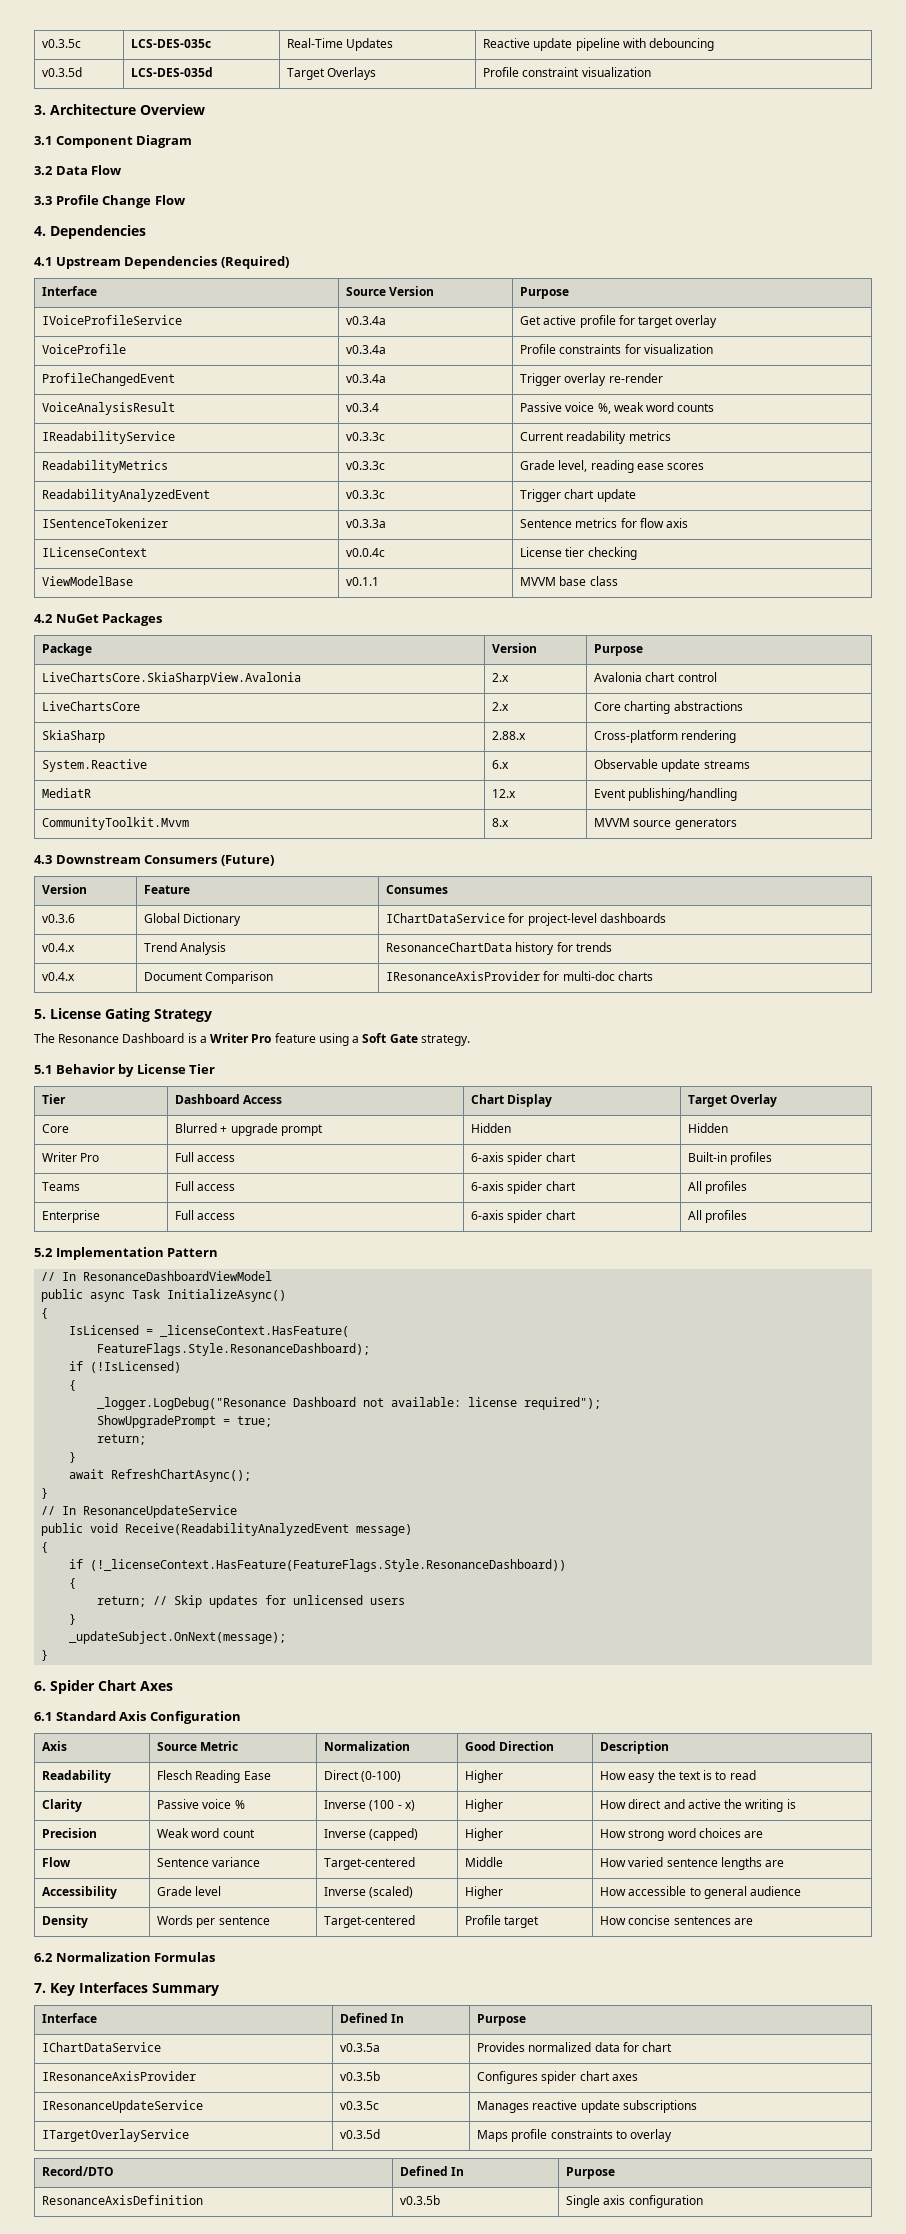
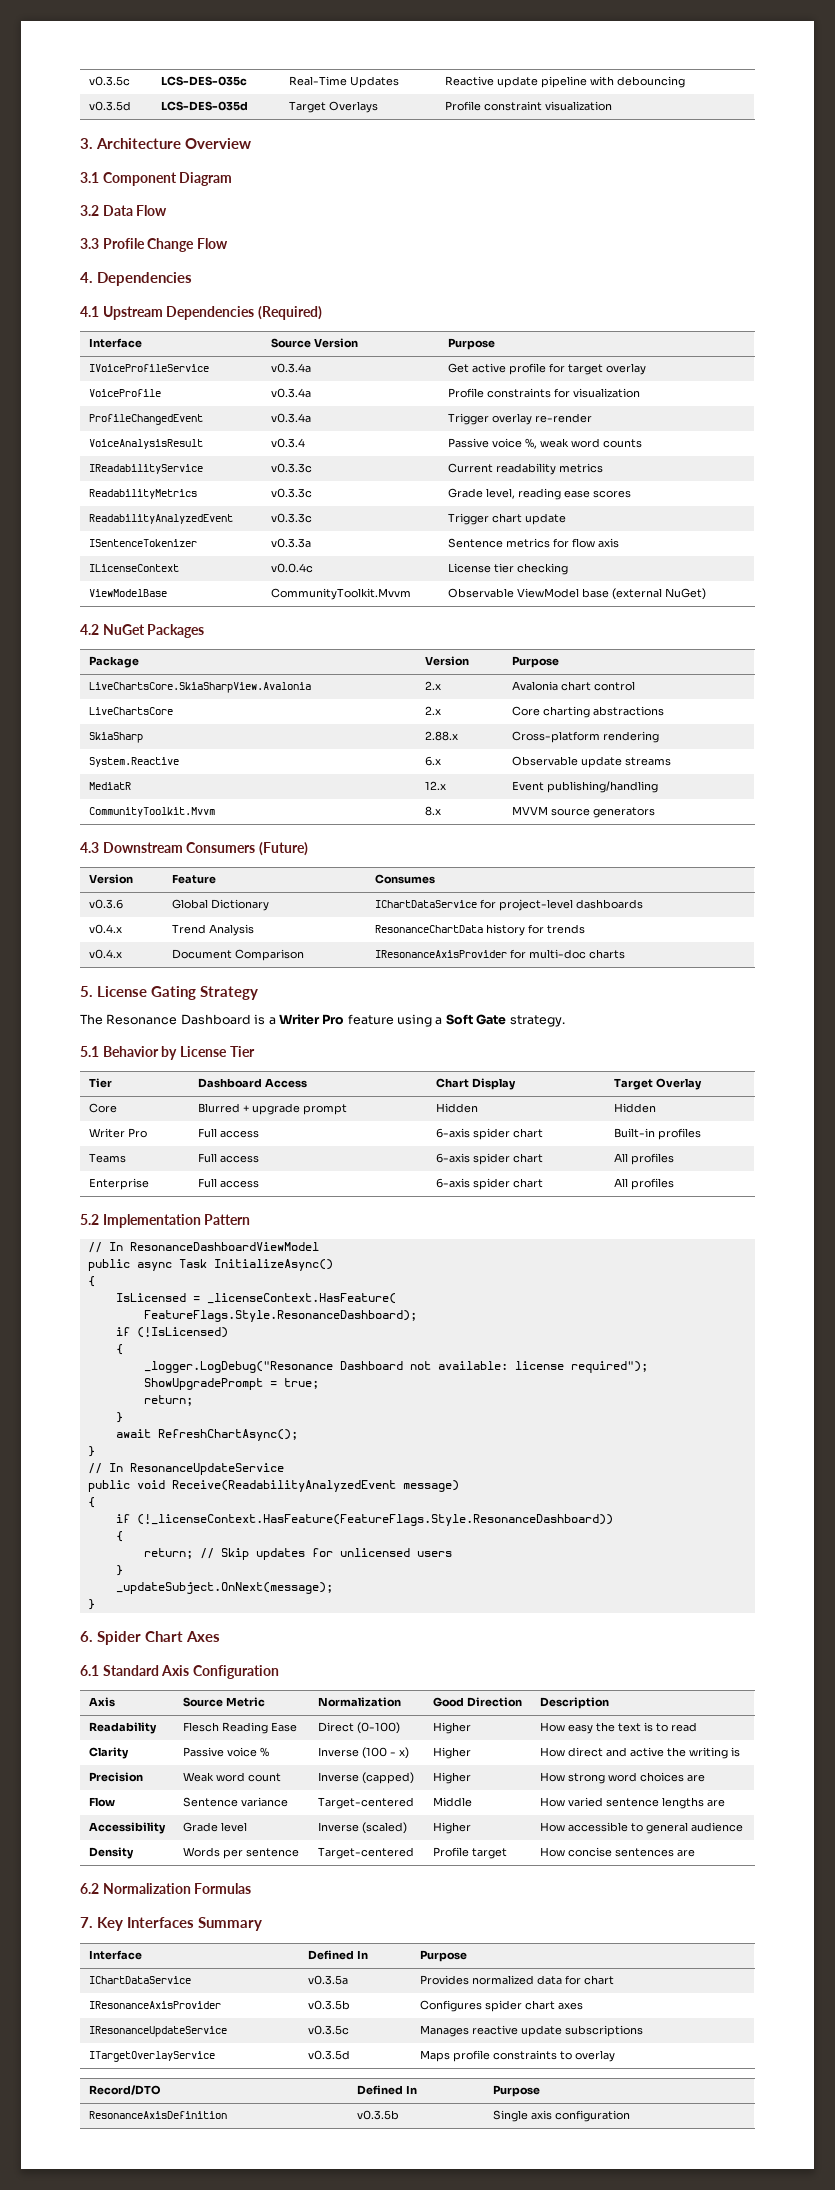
[346,577,380,586] [520,576,618,586] v0.1.1 | MVVM base class -> [270,588,411,600] [447,588,706,600] CommunityToolkit.Mvvm | Observable ViewModel base (external NuGet)

